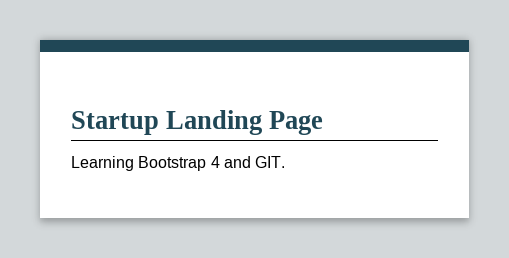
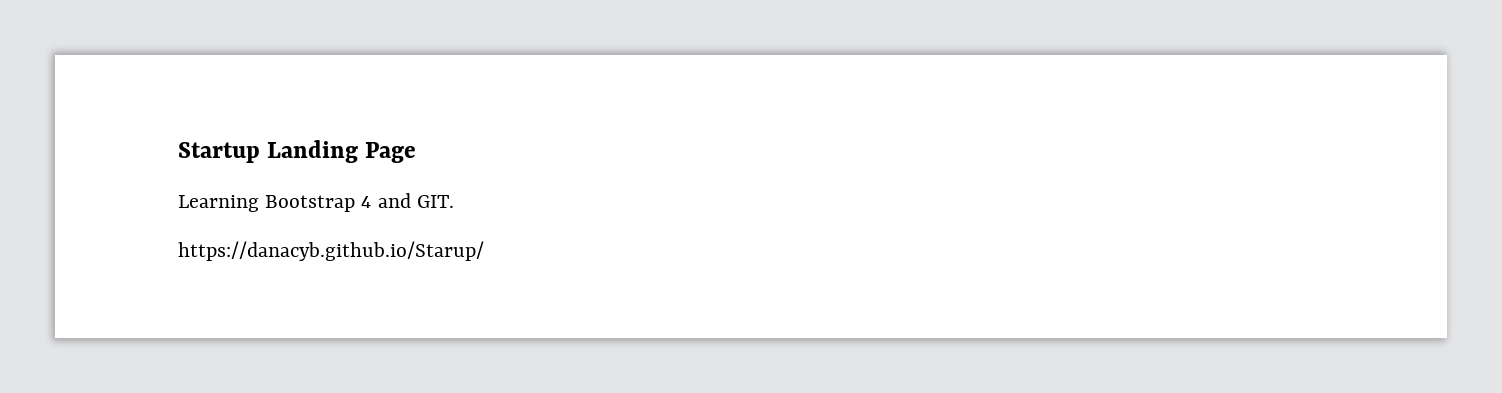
(286, 162) none -> [178,241,484,261] // https://danacyb.github.io/Starup/

